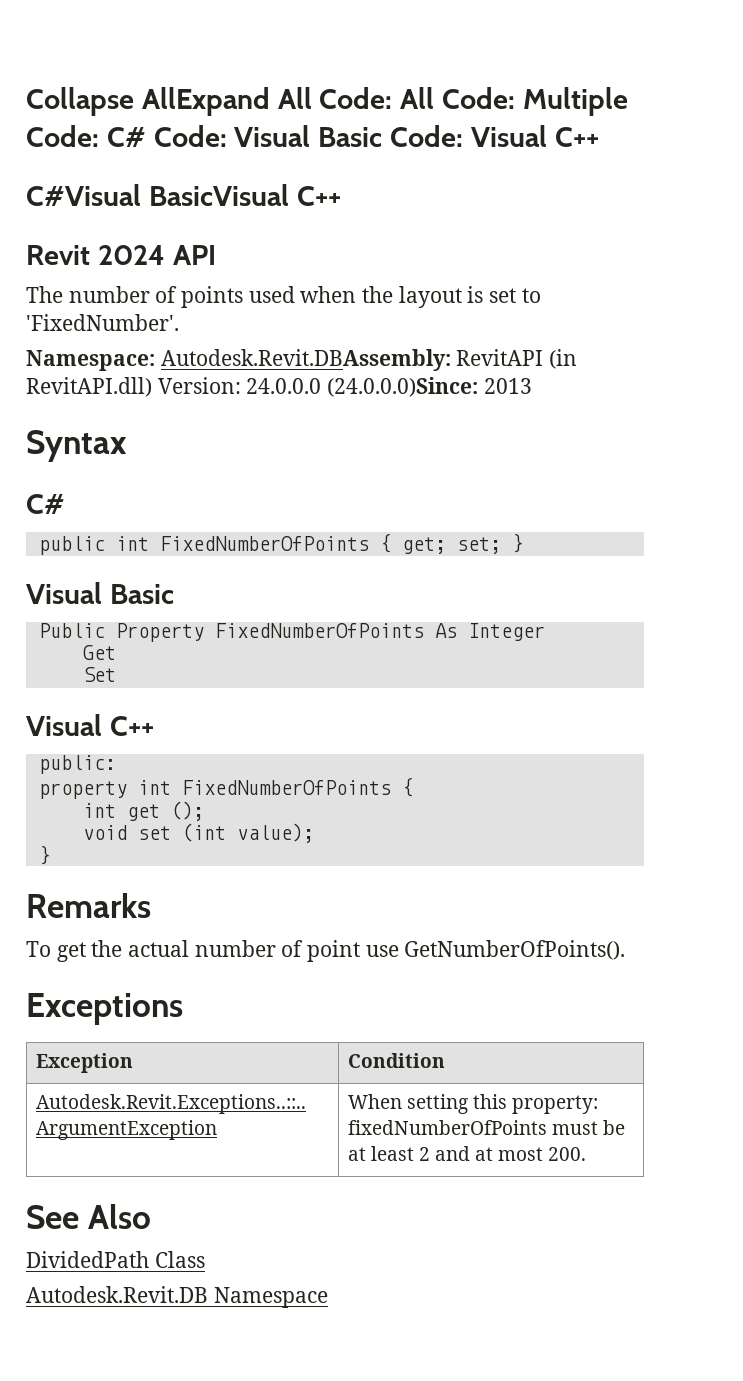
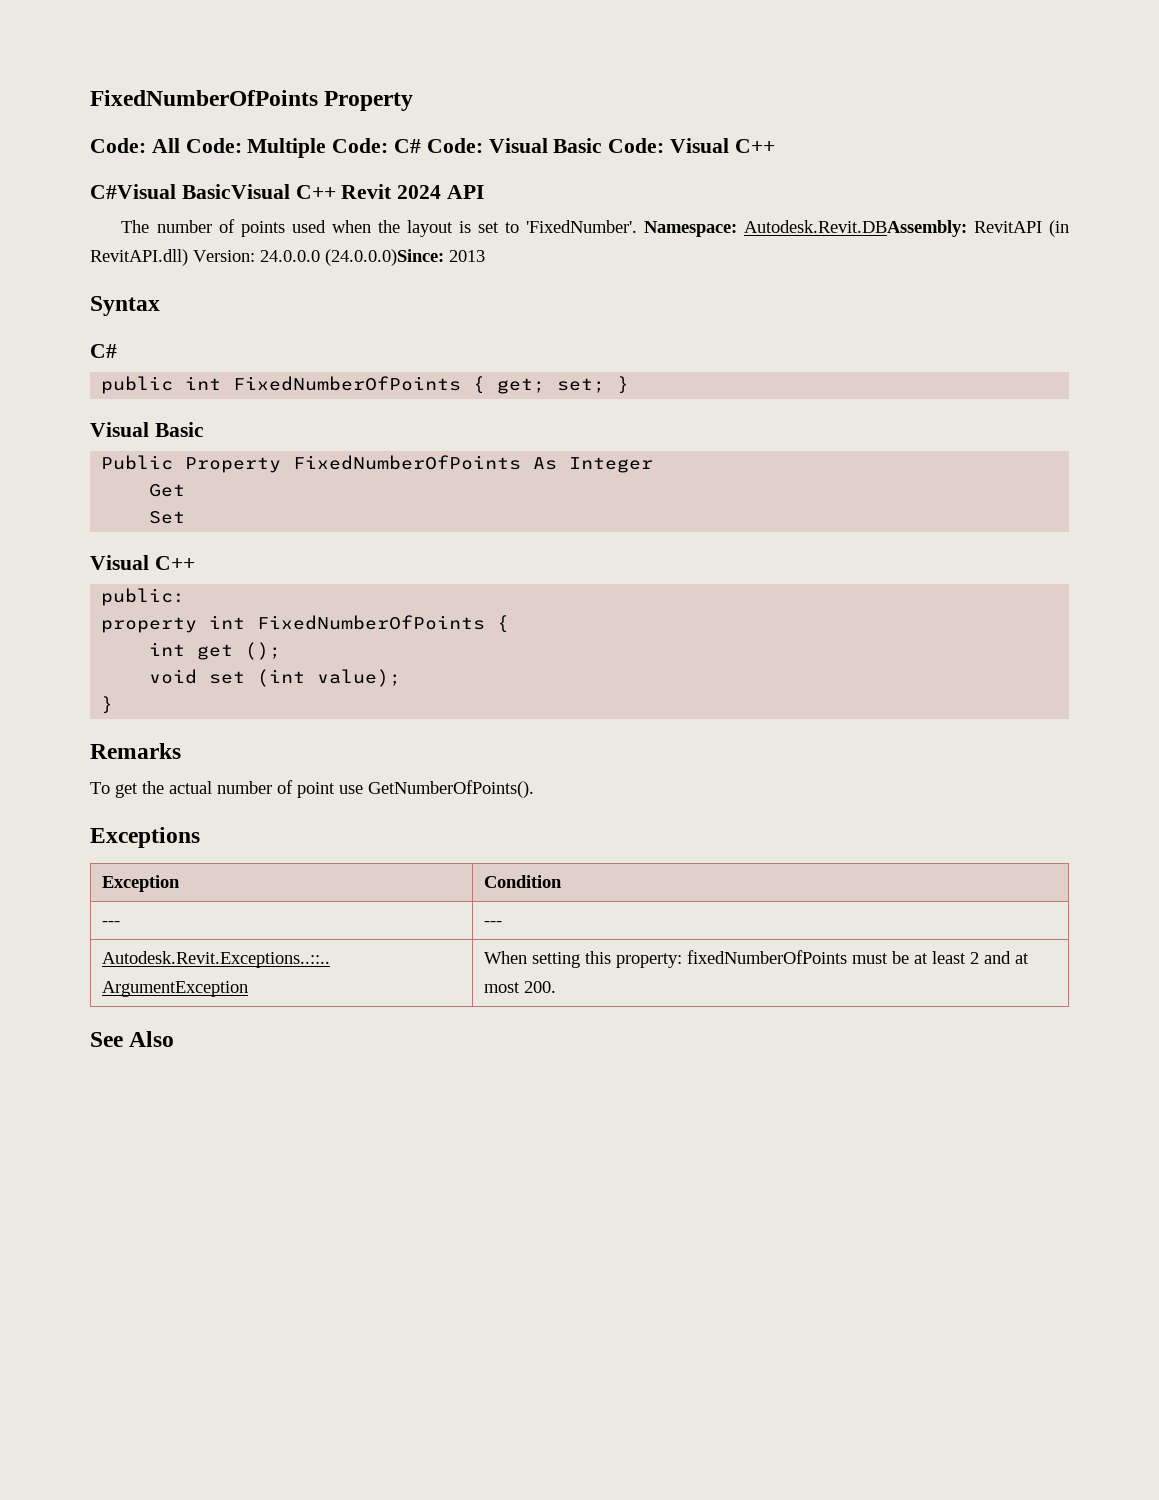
[26,87,312,116] Collapse AllExpand All -> [90,90,414,111] FixedNumberOfPoints Property //
(341, 196) // -> (336, 192) none
(179, 322) // -> (637, 226) none
(445, 1060) none -> [102,921,121,926] [484,921,503,926] // --- | ---
[26,1251,205,1268] [26,1286,328,1308] // DividedPath Class // Autodesk.Revit.DB Namespace -> (175, 1039) none

